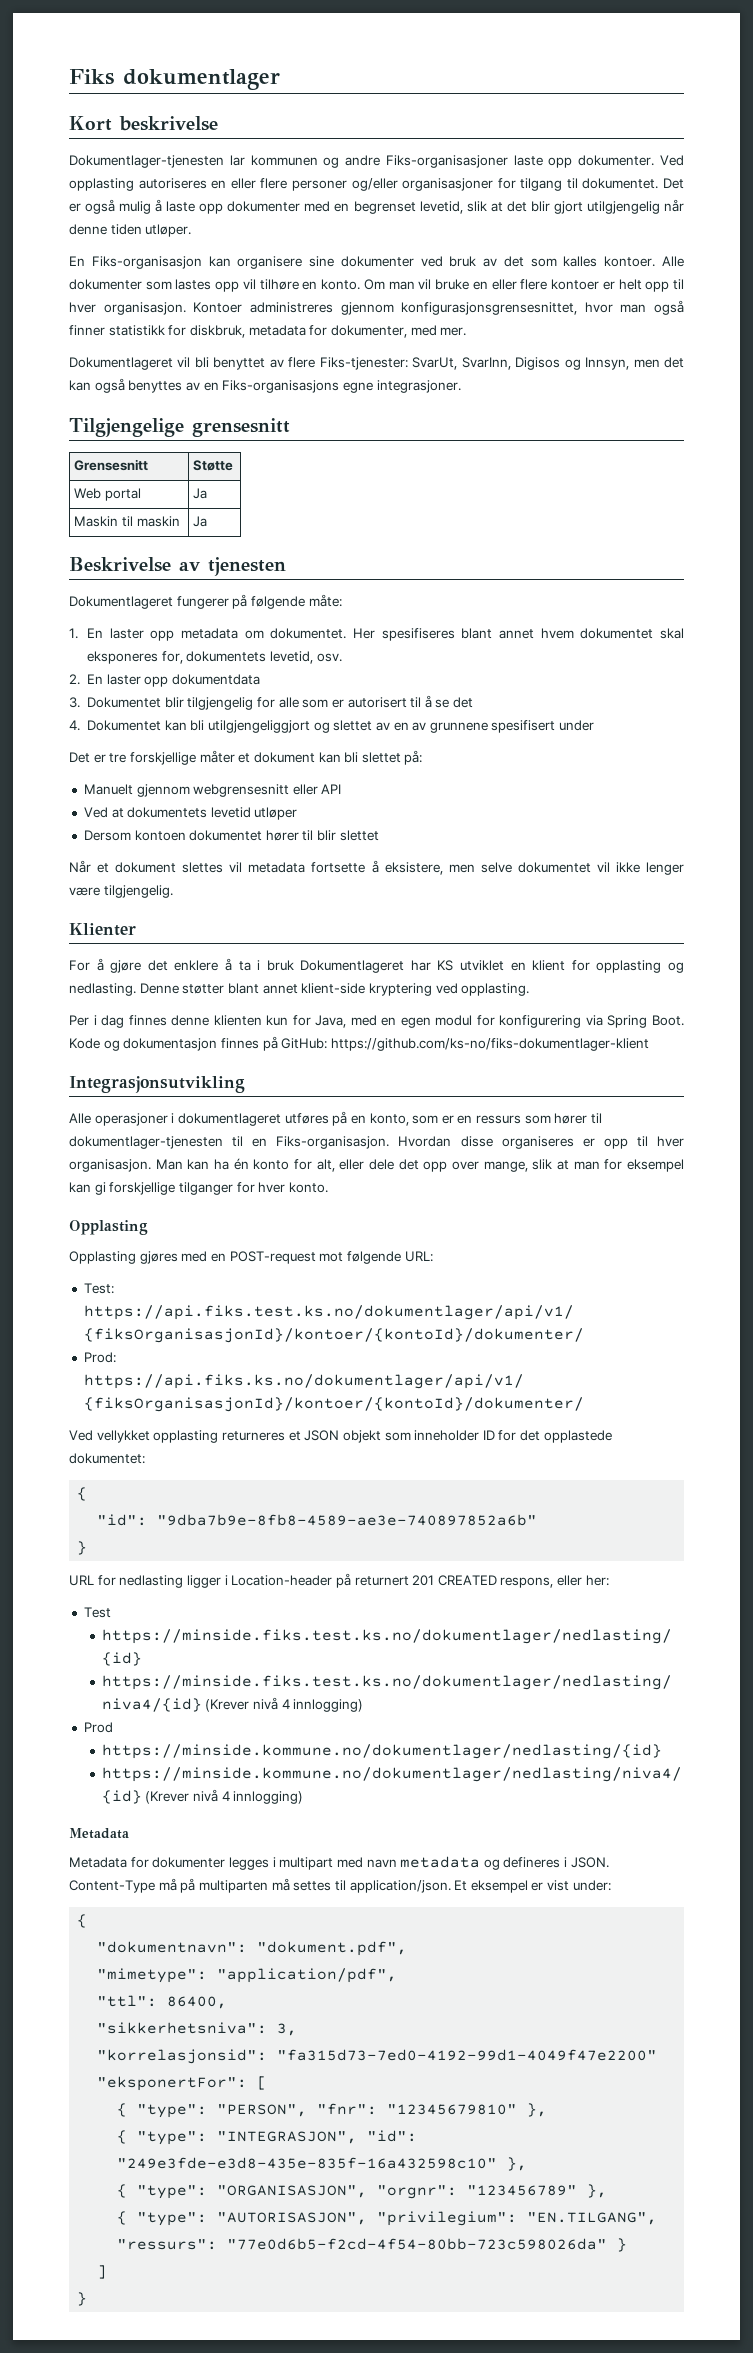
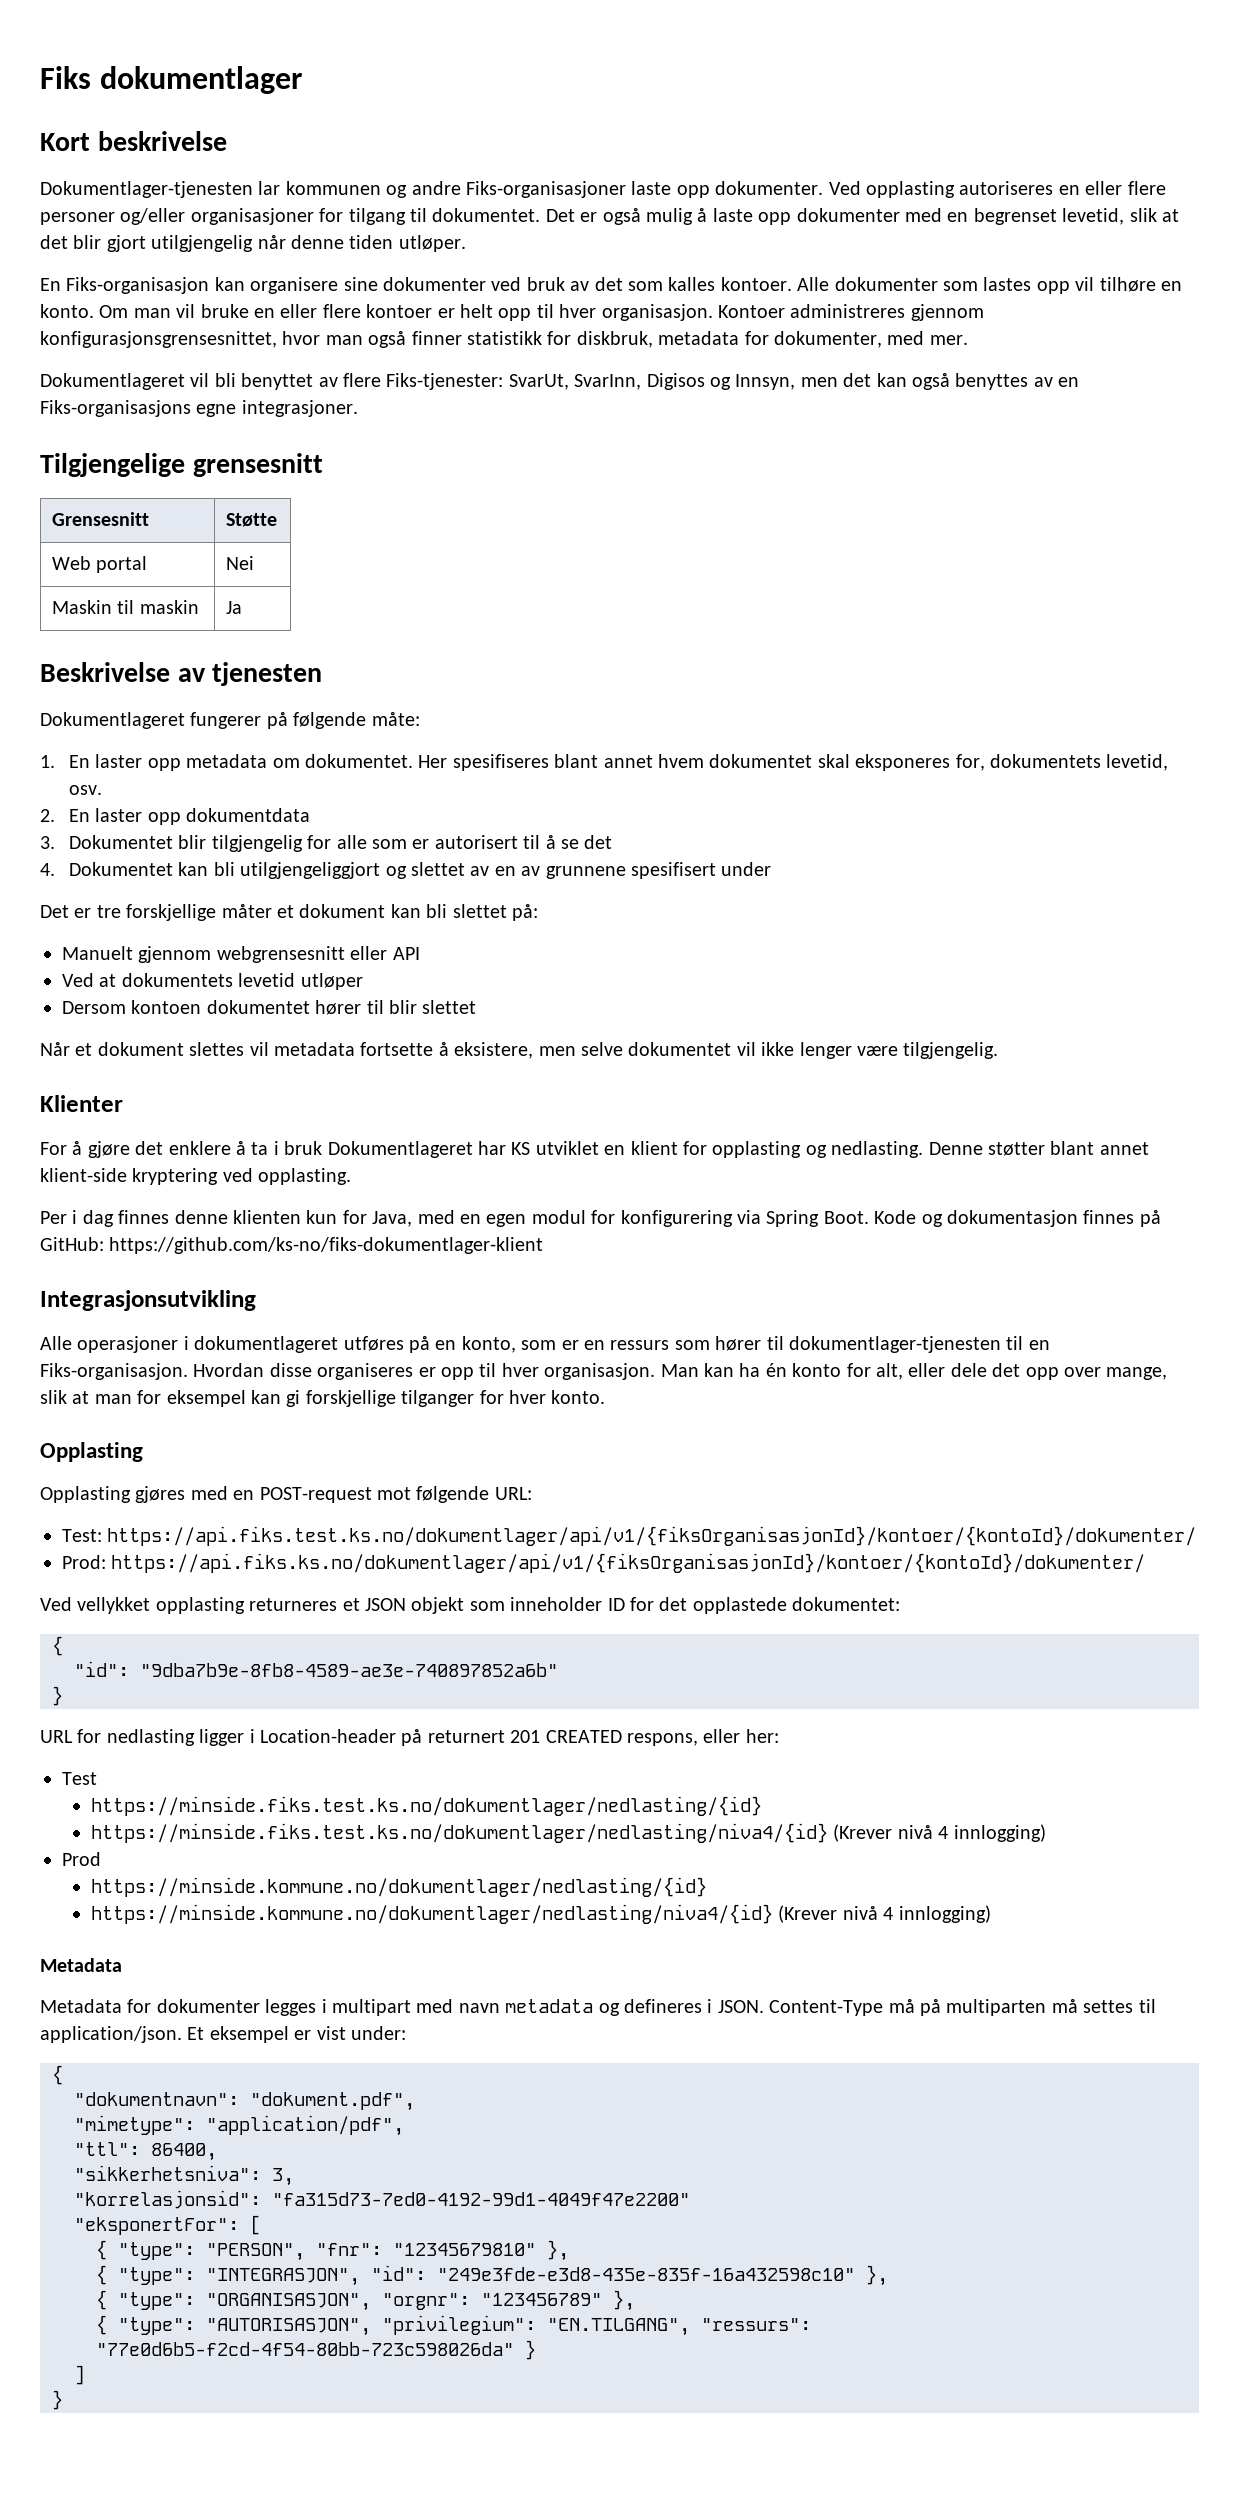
[193,488,208,499] Ja -> [225,556,254,570] Nei

